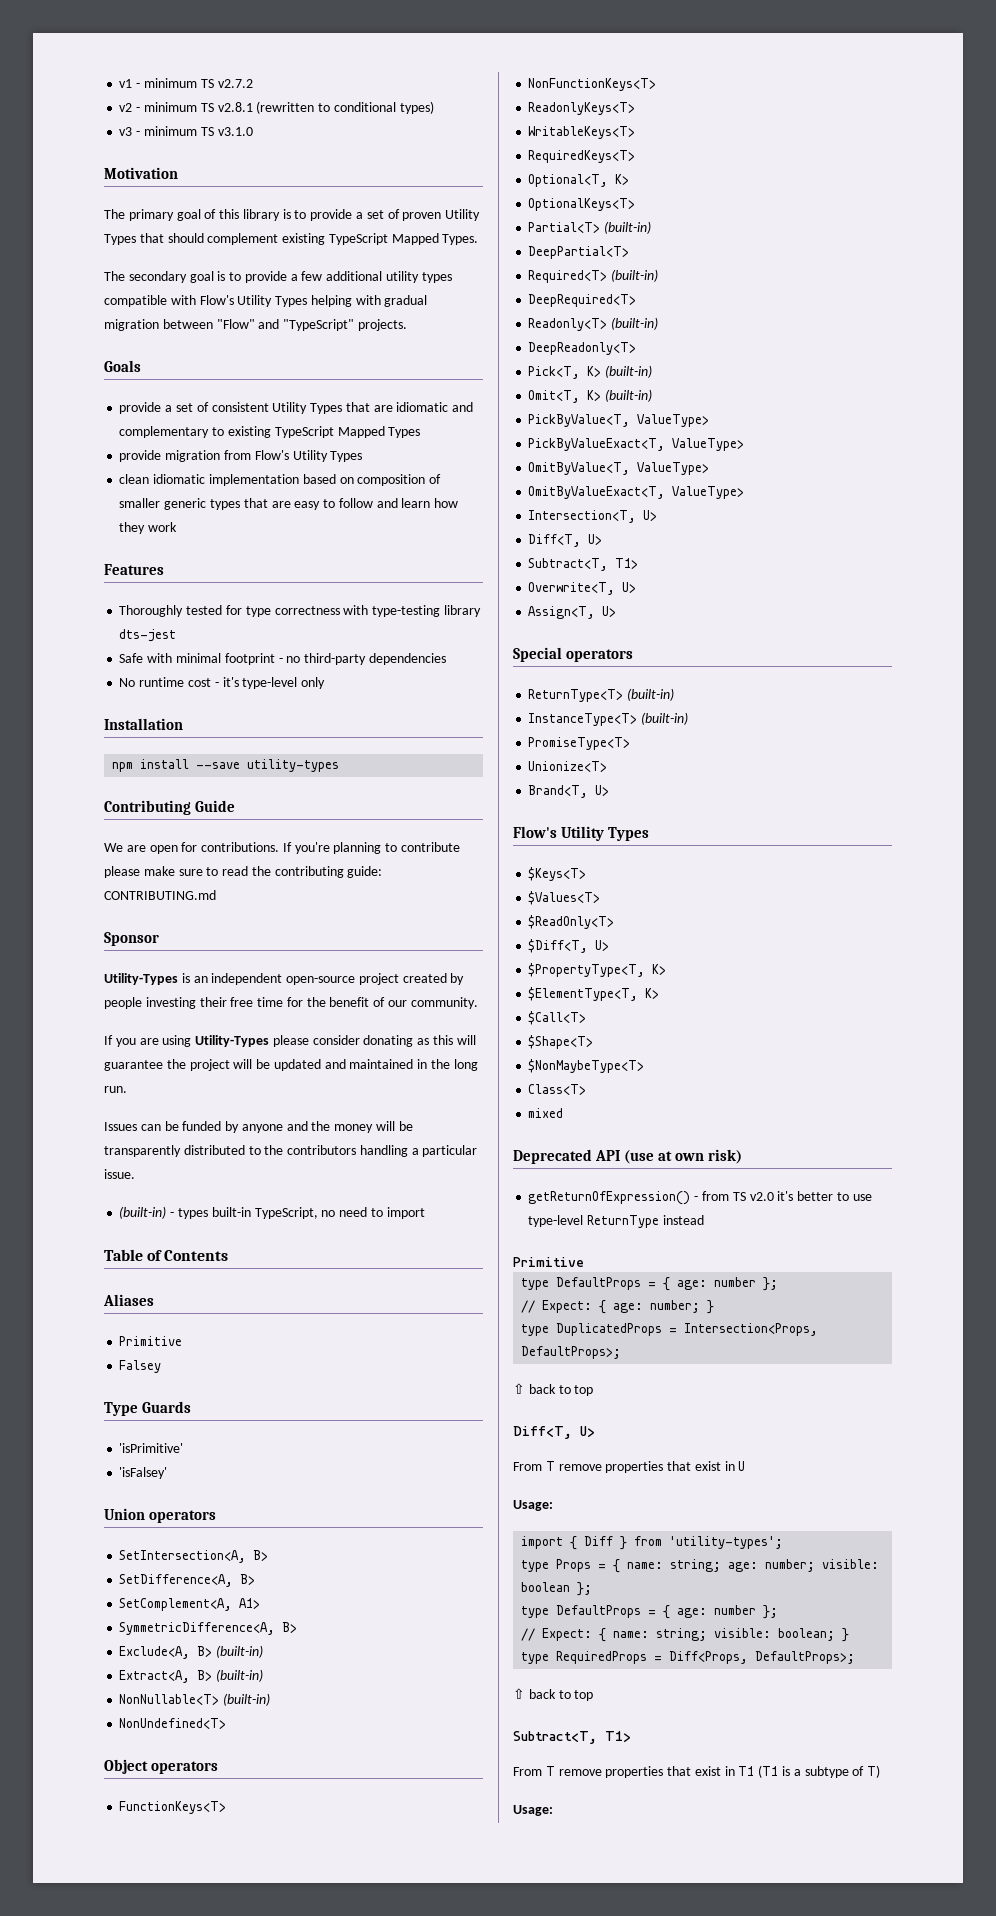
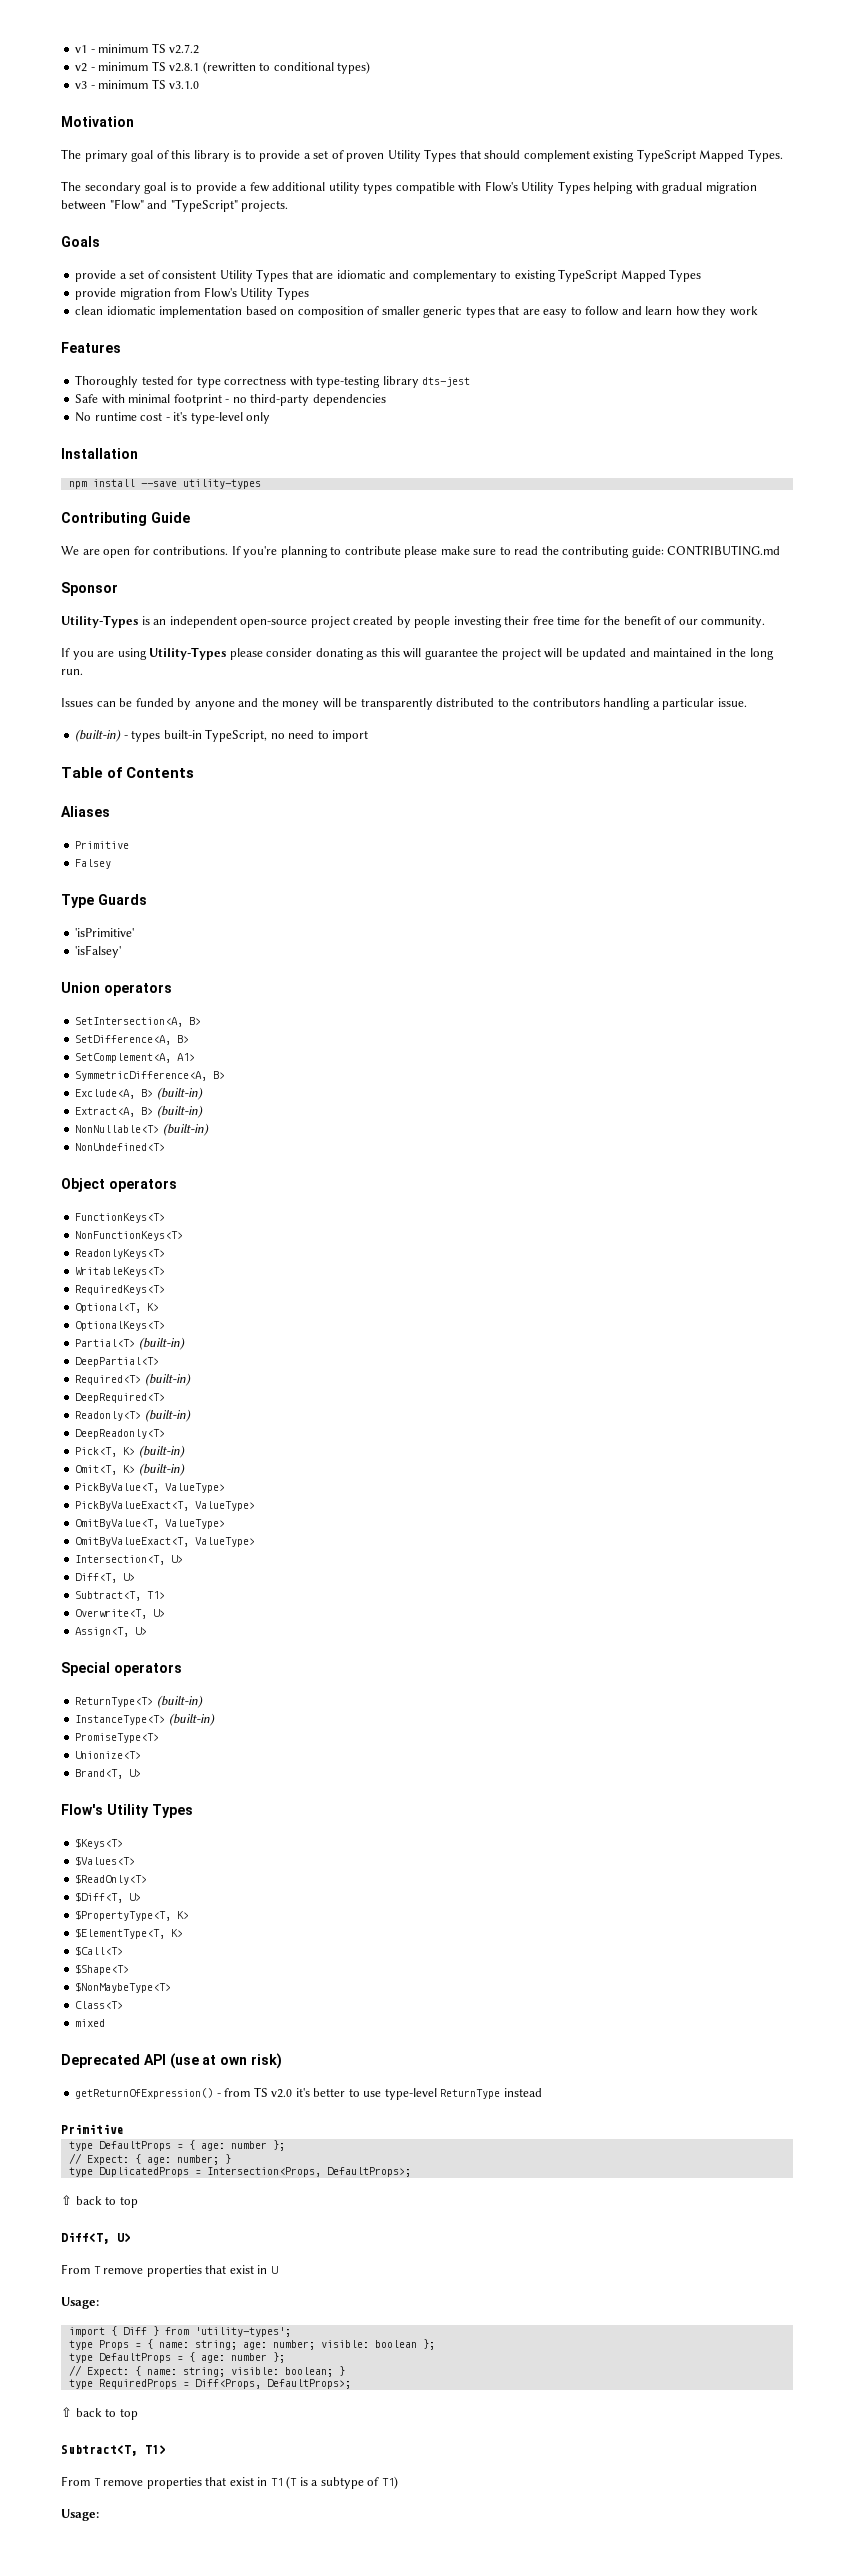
[758,1765,779,1778] (T1 -> [286,2476,298,2489] (T
[867,1765,881,1778] T) -> [381,2476,398,2489] T1)

